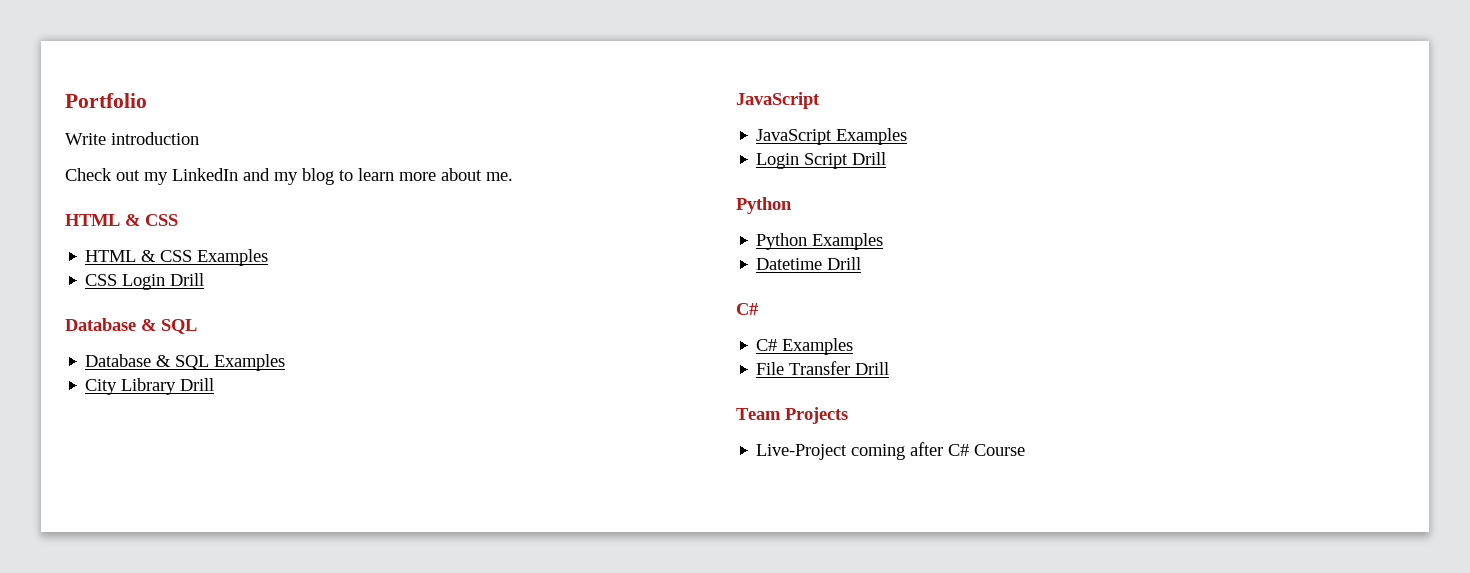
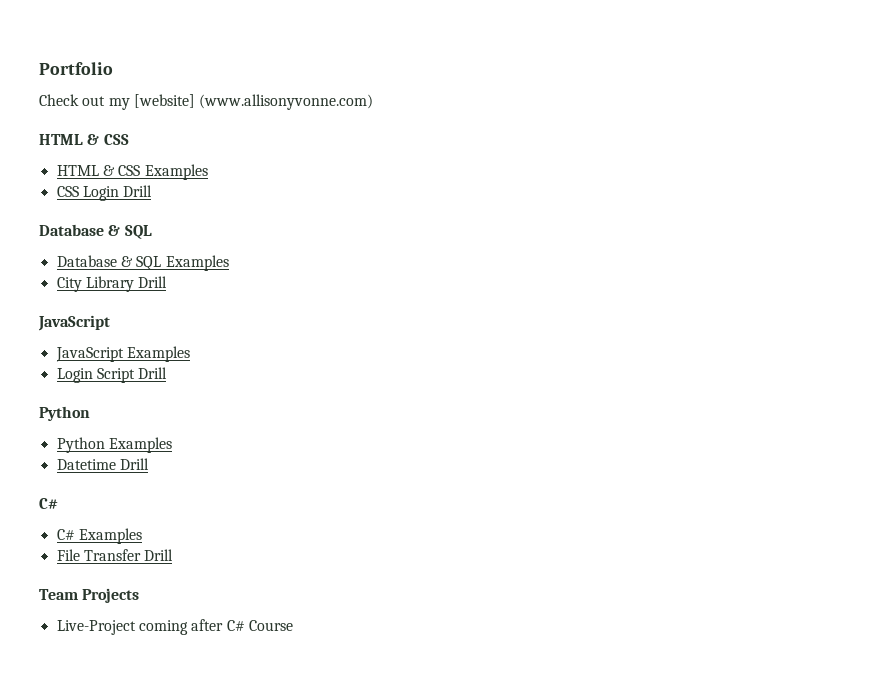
[65,132,199,145] // Write introduction -> (113, 68) none
[172,168,513,185] LinkedIn and my blog to learn more about me. -> [133,94,374,110] [website] (www.allisonyvonne.com)

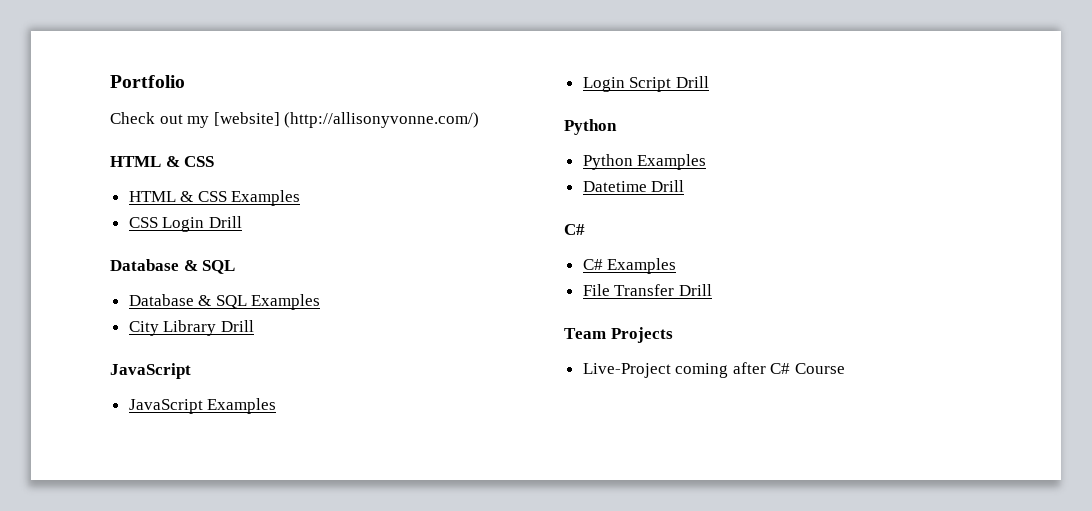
[199,94,374,110] (www.allisonyvonne.com) -> [284,112,480,128] (http://allisonyvonne.com/)

